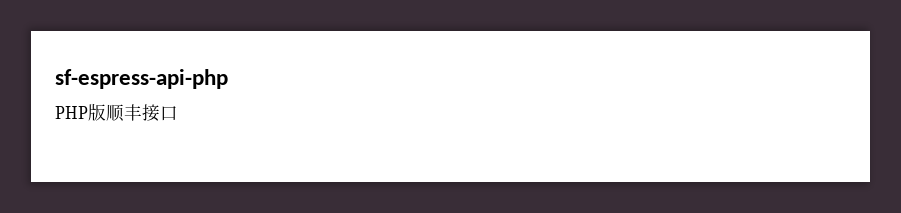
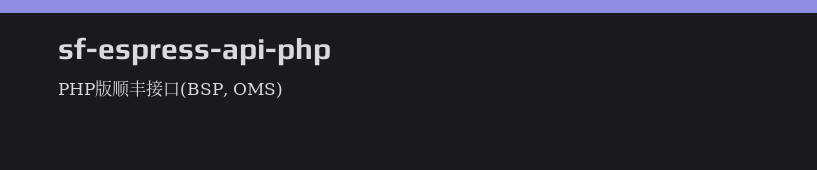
(178, 113) none -> [180,82,283,98] (BSP, OMS)

